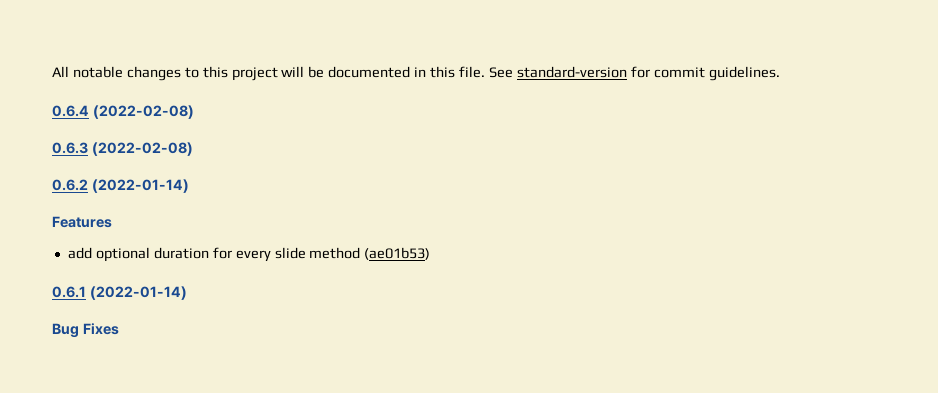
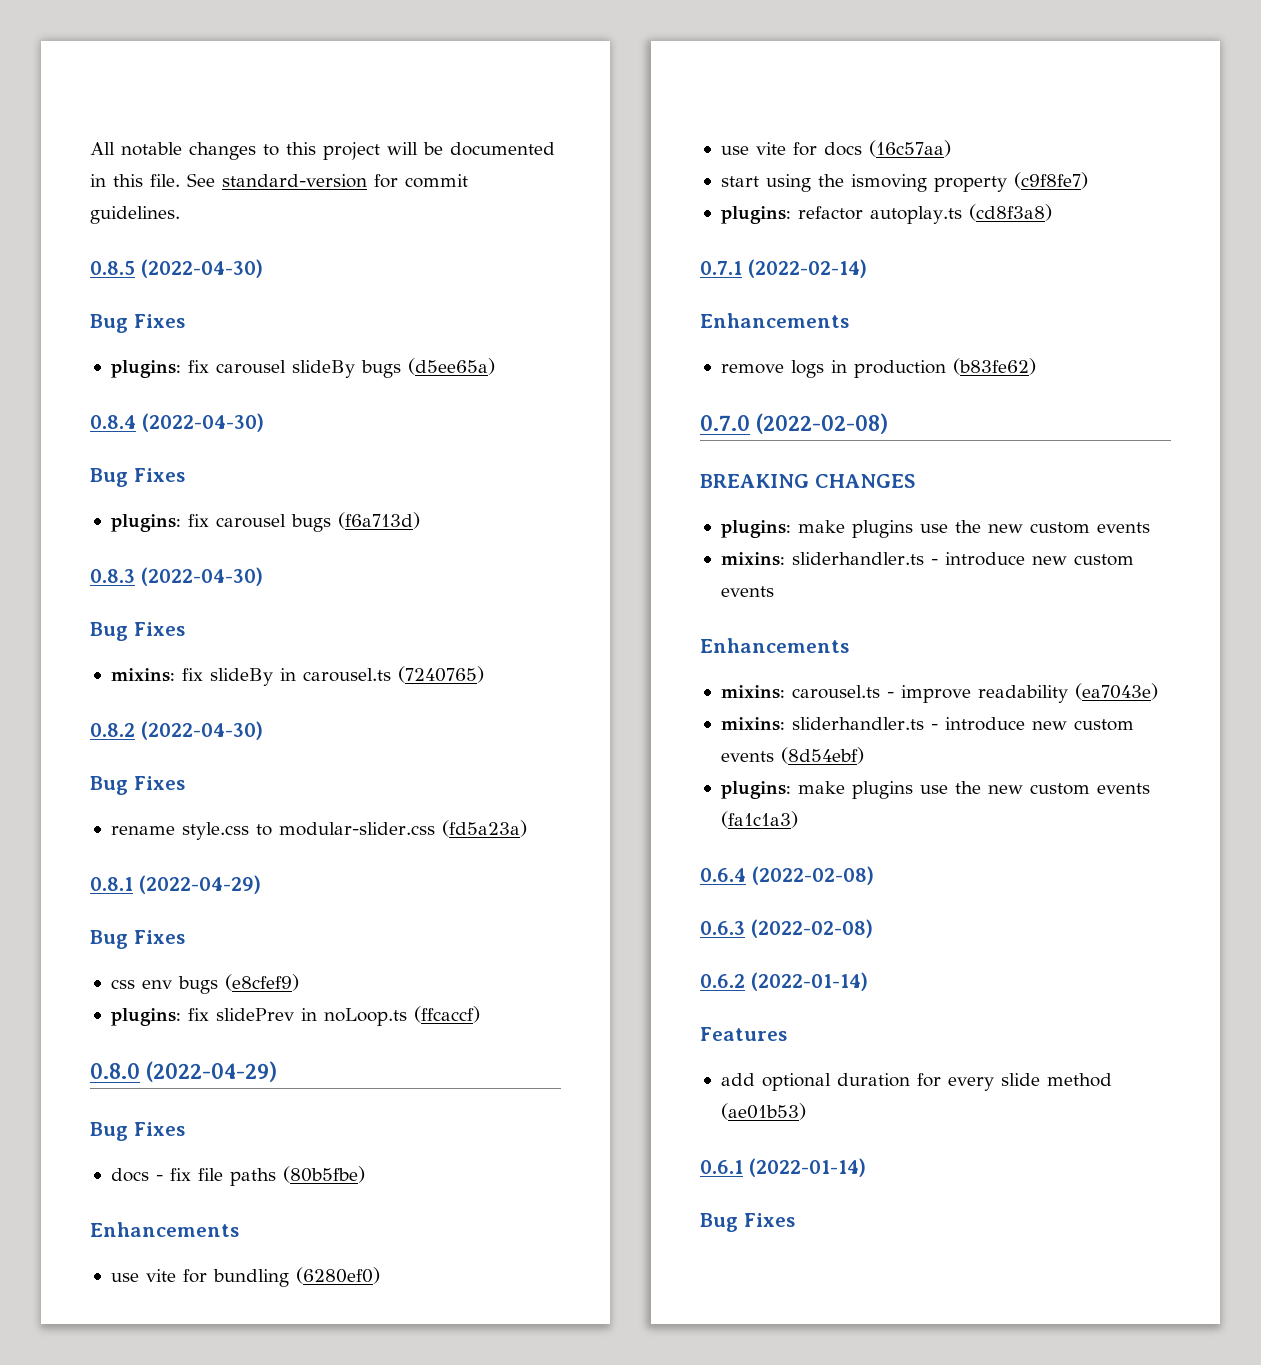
(780, 73) none -> [90,259,263,278] [90,314,185,333] [110,358,495,378] [90,413,264,432] [90,468,185,487] [110,512,420,532] [90,567,263,586] [90,622,185,641] [110,666,484,686] [90,721,263,740] [90,776,185,795] [110,820,527,840] [90,875,261,894] [90,930,185,949] [110,974,299,994] [110,1006,480,1026] [90,1061,277,1082] [90,1122,185,1141] [110,1166,365,1186] [90,1222,239,1237] [110,1267,380,1287] [720,140,951,157] [720,172,1088,192] [720,204,1052,224] [700,259,867,278] [700,313,849,328] [720,358,1036,378] [700,413,888,434] [700,474,915,488] [720,520,1150,538] [720,552,1134,566] [720,586,774,597] [700,638,849,653] [720,683,1158,703] [720,717,1134,731] [720,747,864,764] [720,781,1150,799] [720,811,798,828] // 0.8.5 (2022-04-30) // Bug Fixes // plugins: fix carousel slideBy bugs (d5ee65a) // 0.8.4 (2022-04-30) // Bug Fixes // plugins: fix carousel bugs (f6a713d) // 0.8.3 (2022-04-30) // Bug Fixes // mixins: fix slideBy in carousel.ts (7240765) // 0.8.2 (2022-04-30) // Bug Fixes // rename style.css to modular-slider.css (fd5a23a) // 0.8.1 (2022-04-29) // Bug Fixes // css env bugs (e8cfef9) // plugins: fix slidePrev in noLoop.ts (ffcaccf) // 0.8.0 (2022-04-29) // Bug Fixes // docs - fix file paths (80b5fbe) // Enhancements // use vite for bundling (6280ef0) // use vite for docs (16c57aa) // start using the ismoving property (c9f8fe7) // plugins: refactor autoplay.ts (cd8f3a8) // 0.7.1 (2022-02-14) // Enhancements // remove logs in production (b83fe62) // 0.7.0 (2022-02-08) // BREAKING CHANGES // plugins: make plugins use the new custom events // mixins: sliderhandler.ts - introduce new custom events // Enhancements // mixins: carousel.ts - improve readability (ea7043e) // mixins: sliderhandler.ts - introduce new custom events (8d54ebf) // plugins: make plugins use the new custom events (fa1c1a3)

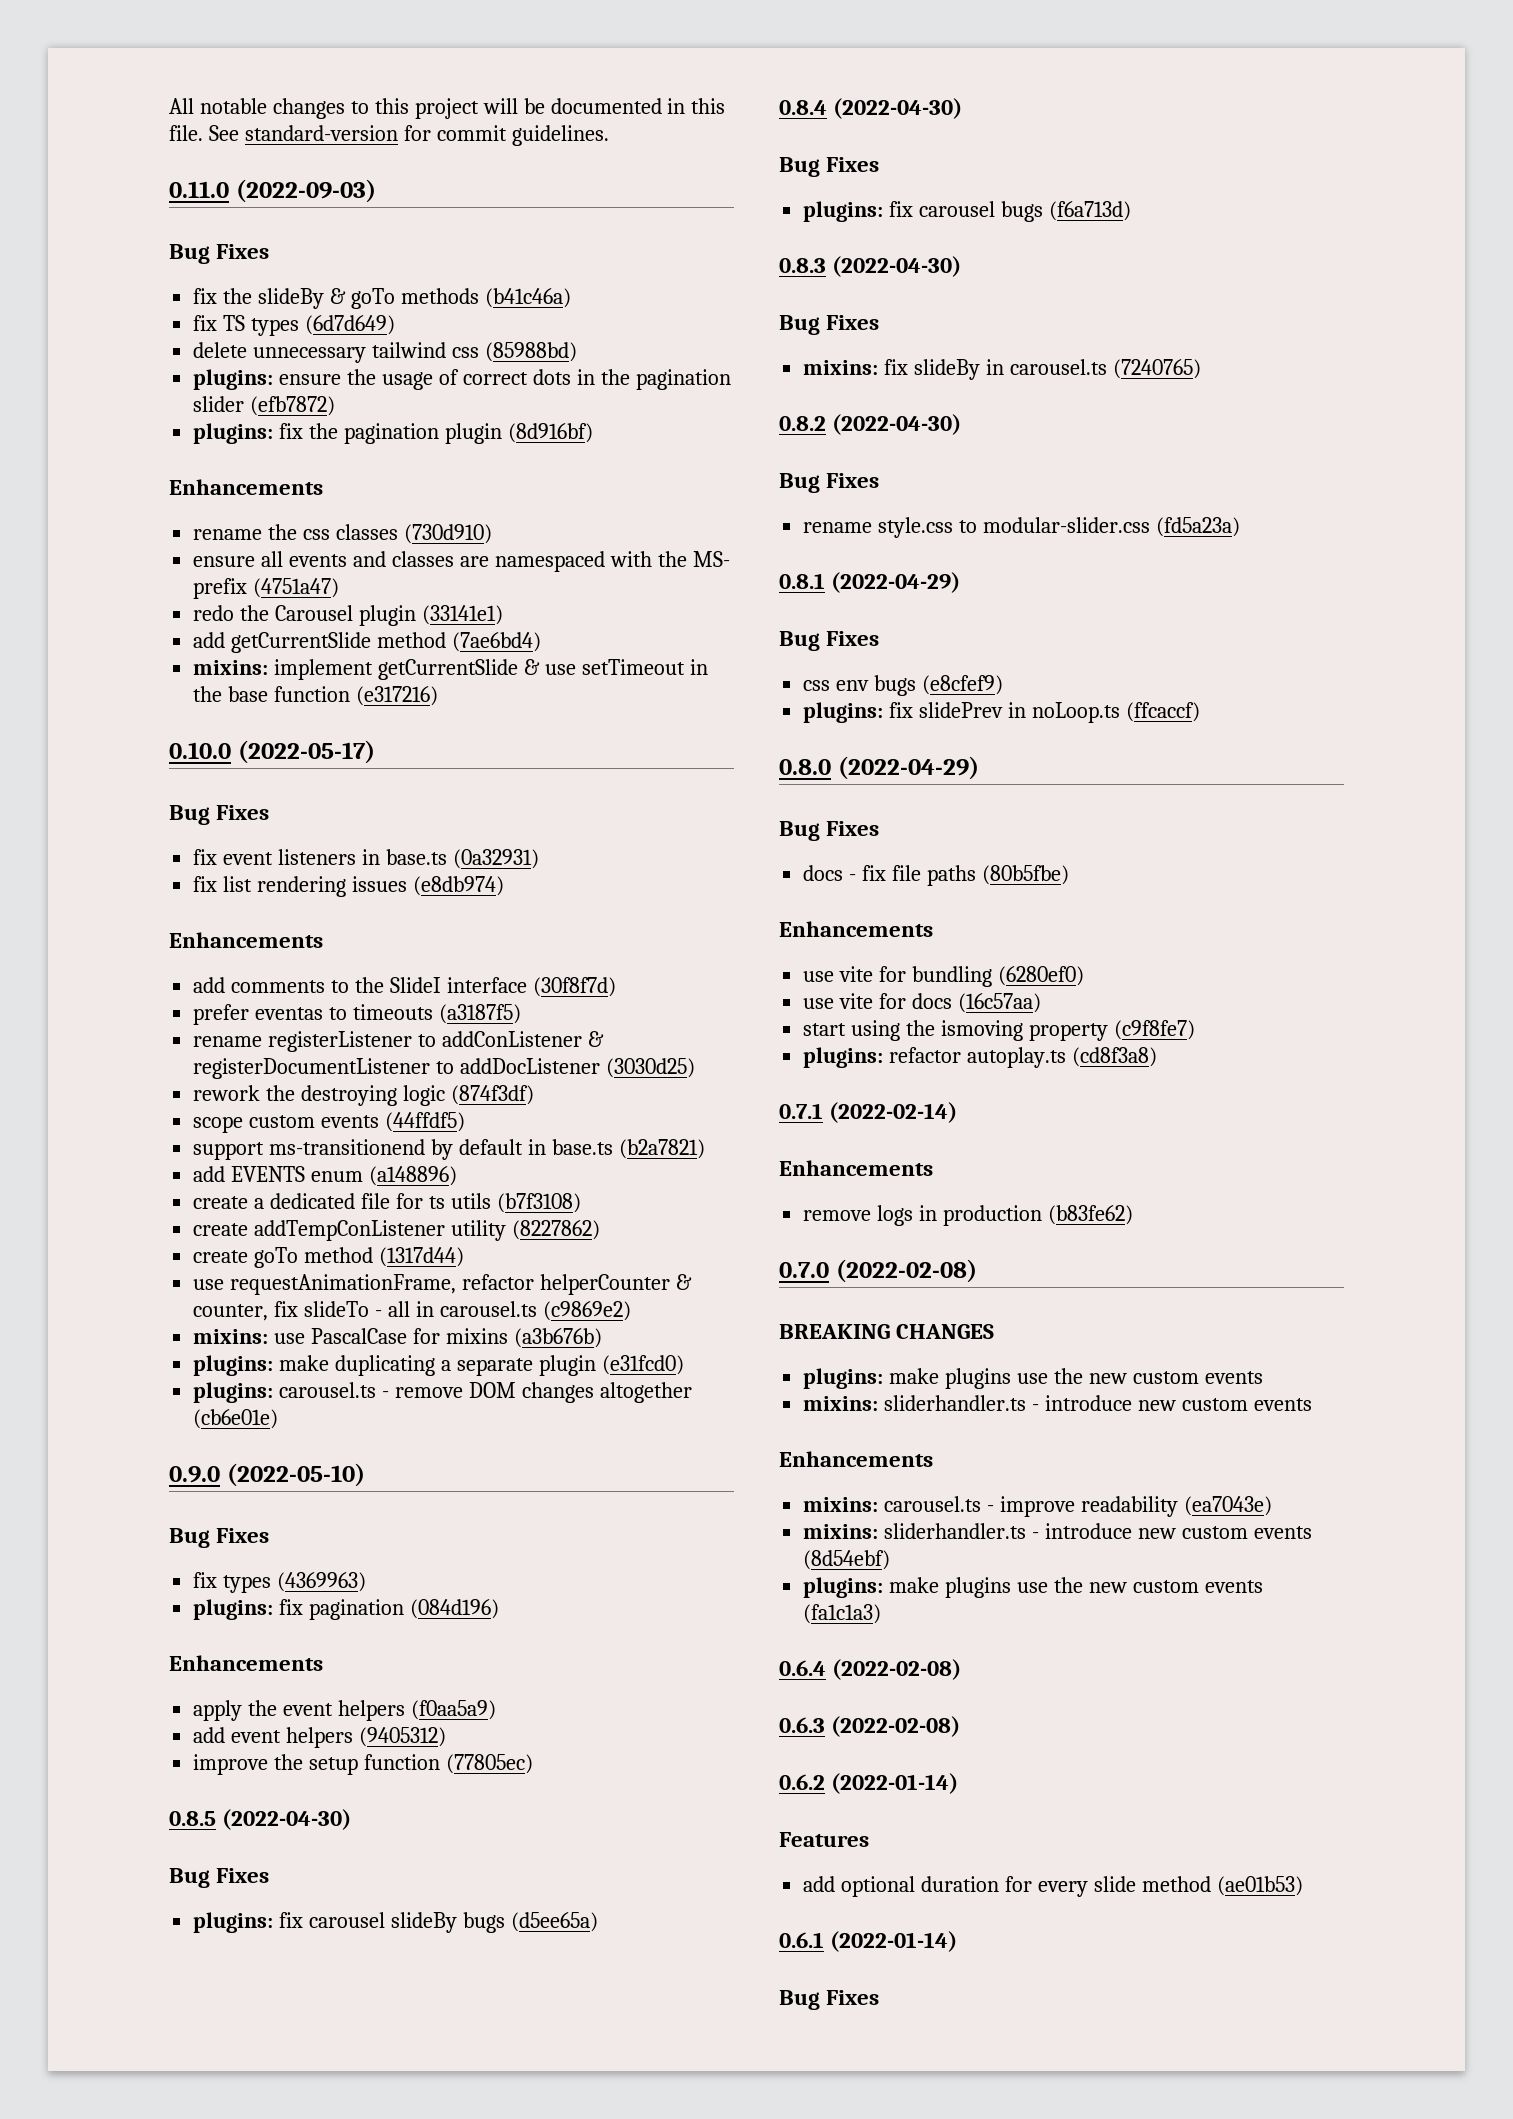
(180, 215) none -> [169,179,376,203] [169,244,270,264] [193,288,571,309] [193,315,396,336] [193,342,577,363] [193,369,731,390] [193,396,336,416] [193,423,593,444] [169,479,323,495] [193,524,492,544] [193,551,730,572] [193,578,340,599] [193,605,503,626] [193,632,542,653] [193,659,708,680] [193,686,439,706] [169,740,375,764] [169,805,270,825] [193,849,539,869] [193,876,504,897] [169,932,323,948] [193,977,616,997] [193,1004,521,1025] [193,1031,604,1052] [193,1058,696,1079] [193,1085,534,1106] [193,1112,466,1133] [193,1139,705,1160] [193,1166,458,1186] [193,1193,581,1213] [193,1220,601,1241] [193,1247,465,1268] [193,1274,692,1295] [193,1301,631,1321] [193,1328,602,1348] [193,1355,684,1376] [193,1382,692,1403] [193,1409,279,1429] [169,1463,365,1487] [169,1528,270,1548] [193,1572,367,1593] [193,1599,500,1620] [169,1655,323,1671] [193,1700,496,1721] [193,1727,447,1748] [193,1754,533,1775] // 0.11.0 (2022-09-03) // Bug Fixes // fix the slideBy & goTo methods (b41c46a) // fix TS types (6d7d649) // delete unnecessary tailwind css (85988bd) // plugins: ensure the usage of correct dots in the pagination slider (efb7872) // plugins: fix the pagination plugin (8d916bf) // Enhancements // rename the css classes (730d910) // ensure all events and classes are namespaced with the MS- prefix (4751a47) // redo the Carousel plugin (33141e1) // add getCurrentSlide method (7ae6bd4) // mixins: implement getCurrentSlide & use setTimeout in the base function (e317216) // 0.10.0 (2022-05-17) // Bug Fixes // fix event listeners in base.ts (0a32931) // fix list rendering issues (e8db974) // Enhancements // add comments to the SlideI interface (30f8f7d) // prefer eventas to timeouts (a3187f5) // rename registerListener to addConListener & registerDocumentListener to addDocListener (3030d25) // rework the destroying logic (874f3df) // scope custom events (44ffdf5) // support ms-transitionend by default in base.ts (b2a7821) // add EVENTS enum (a148896) // create a dedicated file for ts utils (b7f3108) // create addTempConListener utility (8227862) // create goTo method (1317d44) // use requestAnimationFrame, refactor helperCounter & counter, fix slideTo - all in carousel.ts (c9869e2) // mixins: use PascalCase for mixins (a3b676b) // plugins: make duplicating a separate plugin (e31fcd0) // plugins: carousel.ts - remove DOM changes altogether (cb6e01e) // 0.9.0 (2022-05-10) // Bug Fixes // fix types (4369963) // plugins: fix pagination (084d196) // Enhancements // apply the event helpers (f0aa5a9) // add event helpers (9405312) // improve the setup function (77805ec)

